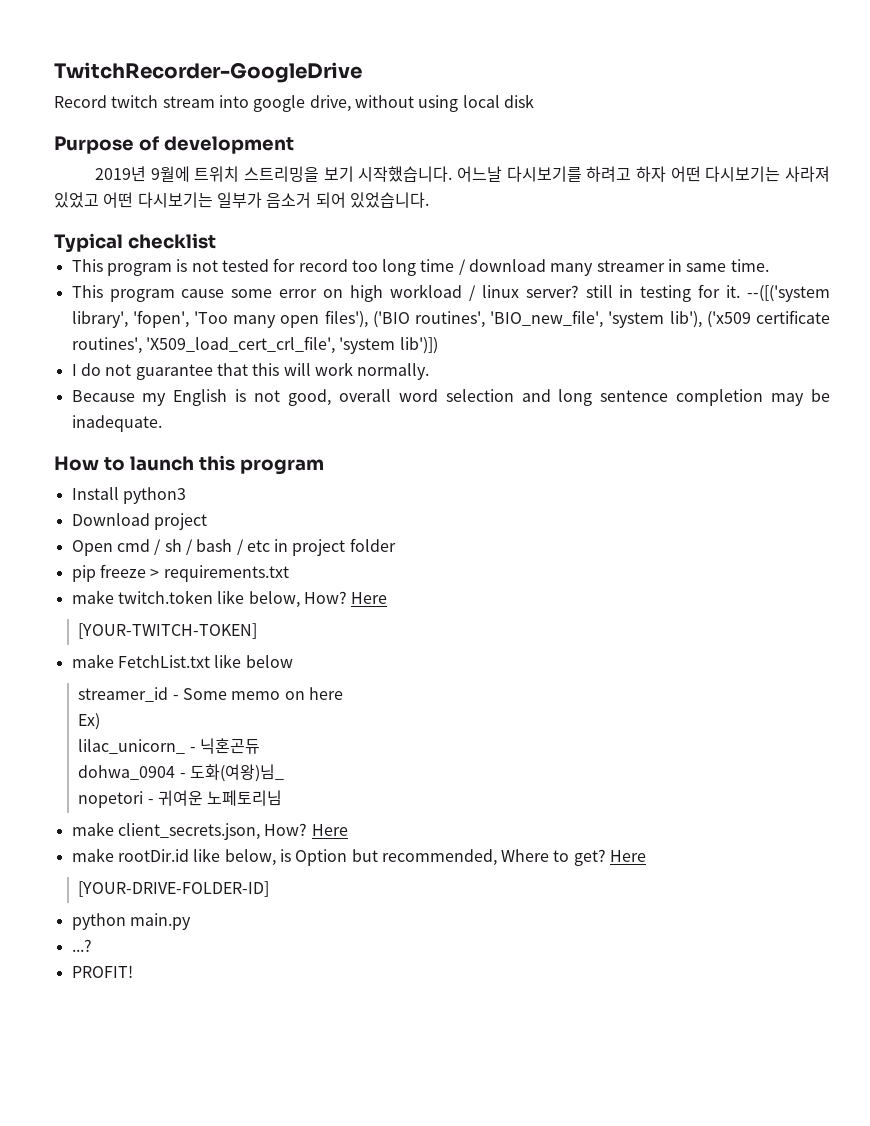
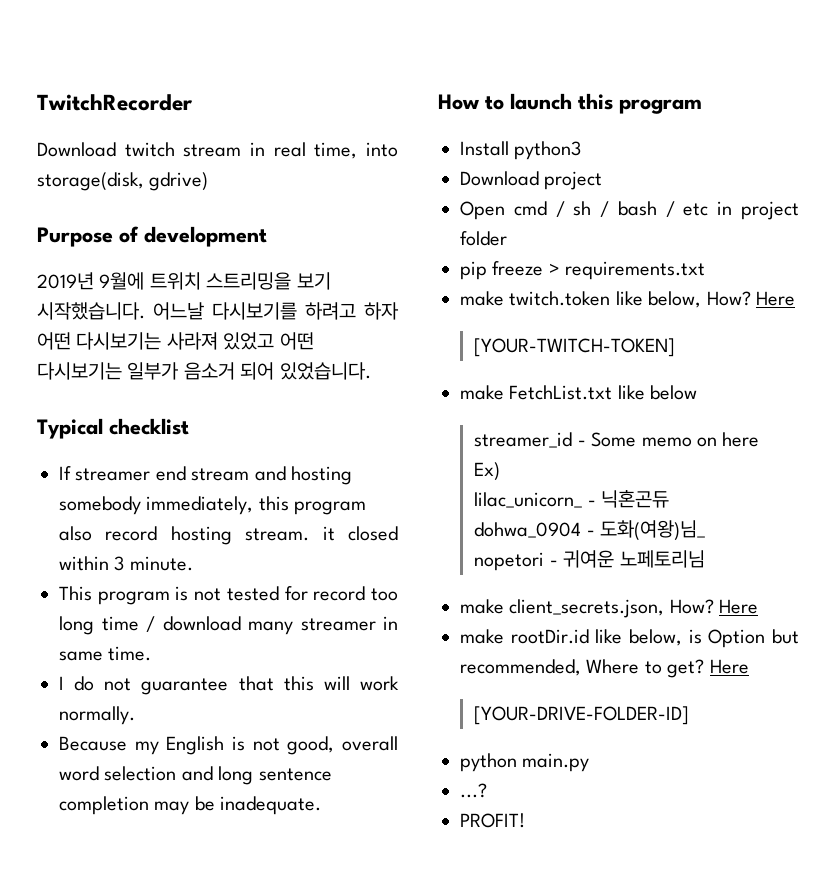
[54,62,362,83] [54,94,534,112] TwitchRecorder-GoogleDrive // Record twitch stream into google drive, without using local disk -> [37,94,193,111] [37,142,399,159] [37,172,209,191] TwitchRecorder // Download twitch stream in real time, into storage(disk, gdrive)
(216, 241) none -> [59,466,352,485] [59,496,367,515] [59,526,398,545] [59,556,193,571] // If streamer end stream and hosting somebody immediately, this program also record hosting stream. it closed within 3 minute.
[71,284,830,302] [71,310,831,328] [71,336,438,354] // This program cause some error on high workload / linux server? still in testing for it. --([('system library', 'fopen', 'Too many open files'), ('BIO routines', 'BIO_new_file', 'system lib'), ('x509 certificate routines', 'X509_load_cert_crl_file', 'system lib')]) -> (152, 653) none

